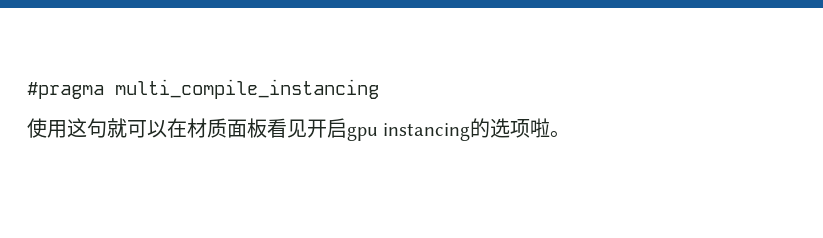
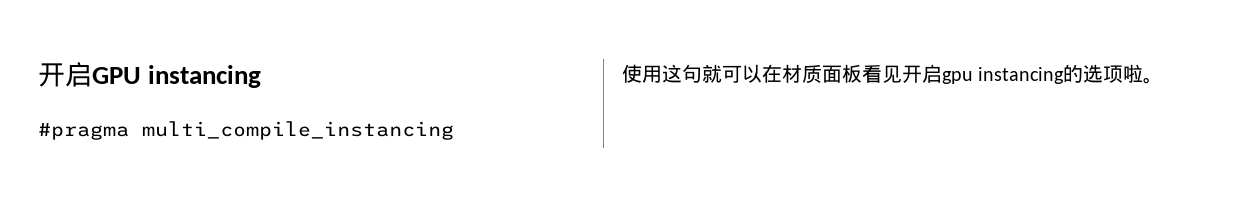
(27, 90) none -> [38,62,262,88] 开启GPU instancing //

